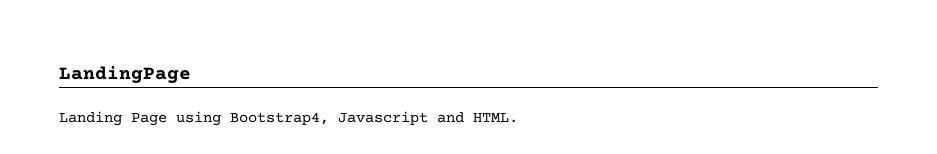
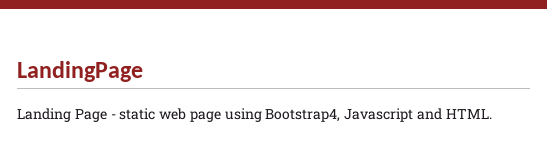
(167, 119) none -> [110,108,221,122] - static web page

